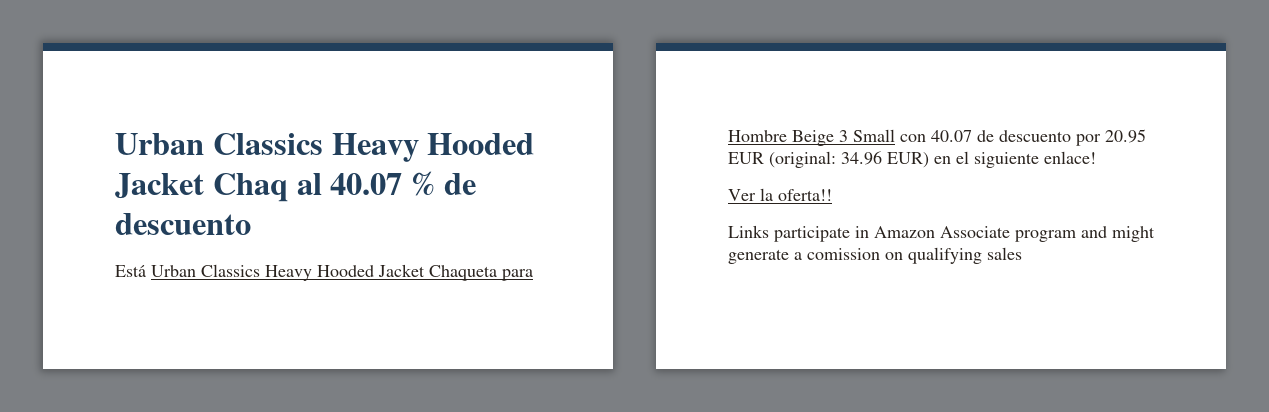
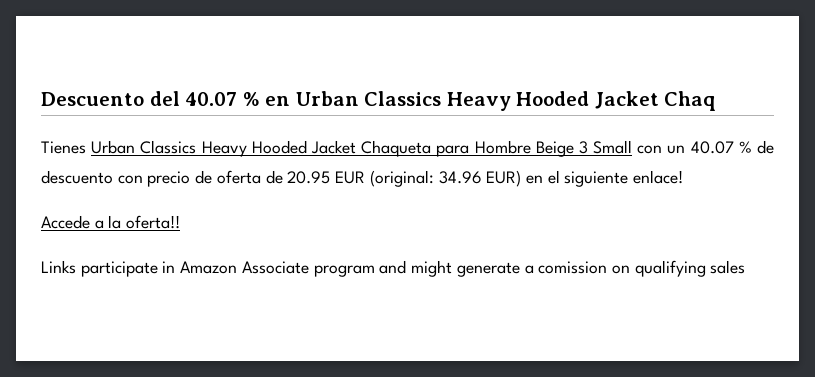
(115, 144) none -> [41,91,291,106] Descuento del 40.07 % en
[296,171,476,196] [115,213,251,235] [115,265,146,277] al 40.07 % de descuento // Está -> [41,141,86,154] // Tienes
[931,130,1101,146] 40.07 de descuento por -> [667,140,774,154] [41,170,283,187] un 40.07 % de descuento con precio de oferta de
[728,189,756,201] Ver -> [41,215,104,229] Accede a

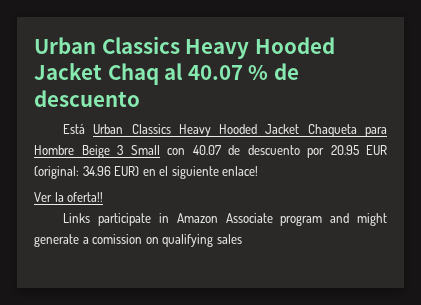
[41,91,291,106] Descuento del 40.07 % en -> (34, 45) none
[41,141,86,154] // Tienes -> [164,63,299,80] [34,90,140,107] [63,124,86,134] al 40.07 % de descuento // Está
[667,140,774,154] [41,170,283,187] un 40.07 % de descuento con precio de oferta de -> [192,145,324,158] 40.07 de descuento por
[41,215,104,229] Accede a -> [34,192,52,202] Ver

